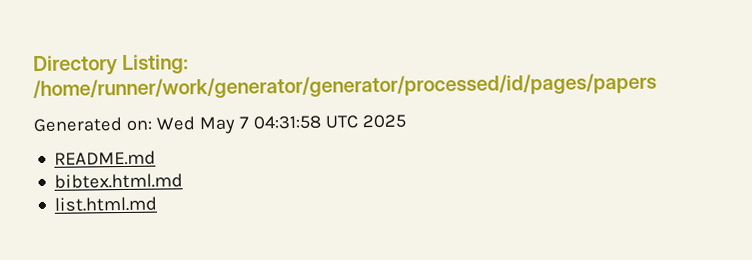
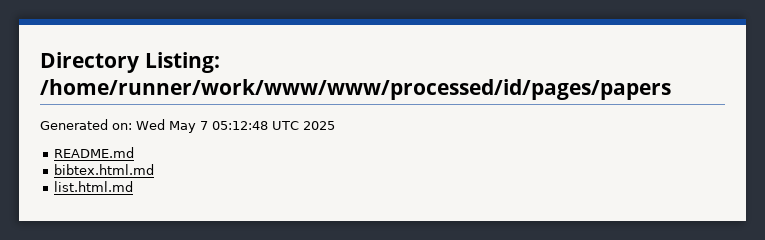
[33,72,657,101] /home/runner/work/generator/generator/processed/id/pages/papers -> [40,79,671,100] /home/runner/work/www/www/processed/id/pages/papers
[252,115,321,130] 04:31:58 -> [212,121,268,130] 05:12:48

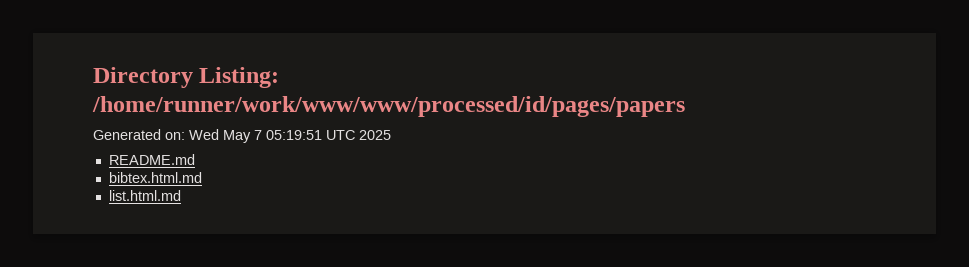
[212,121,268,130] 05:12:48 -> [266,130,322,140] 05:19:51

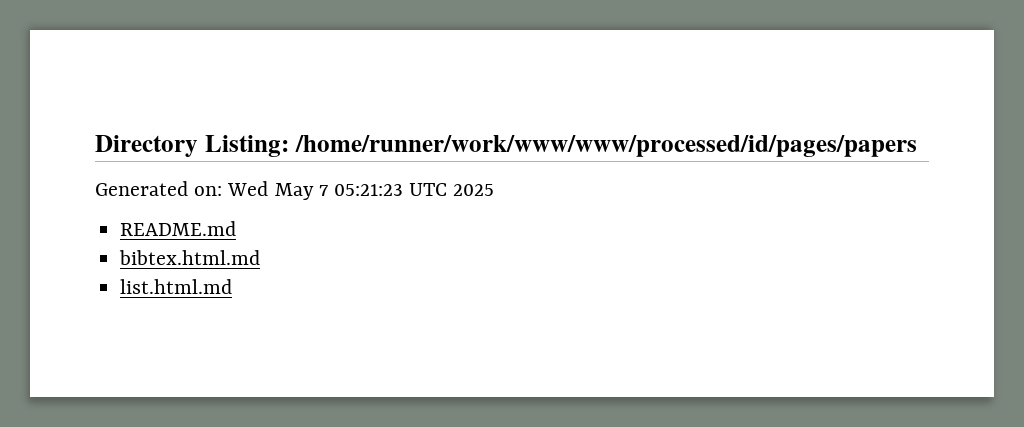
[266,130,322,140] 05:19:51 -> [334,184,404,196] 05:21:23

